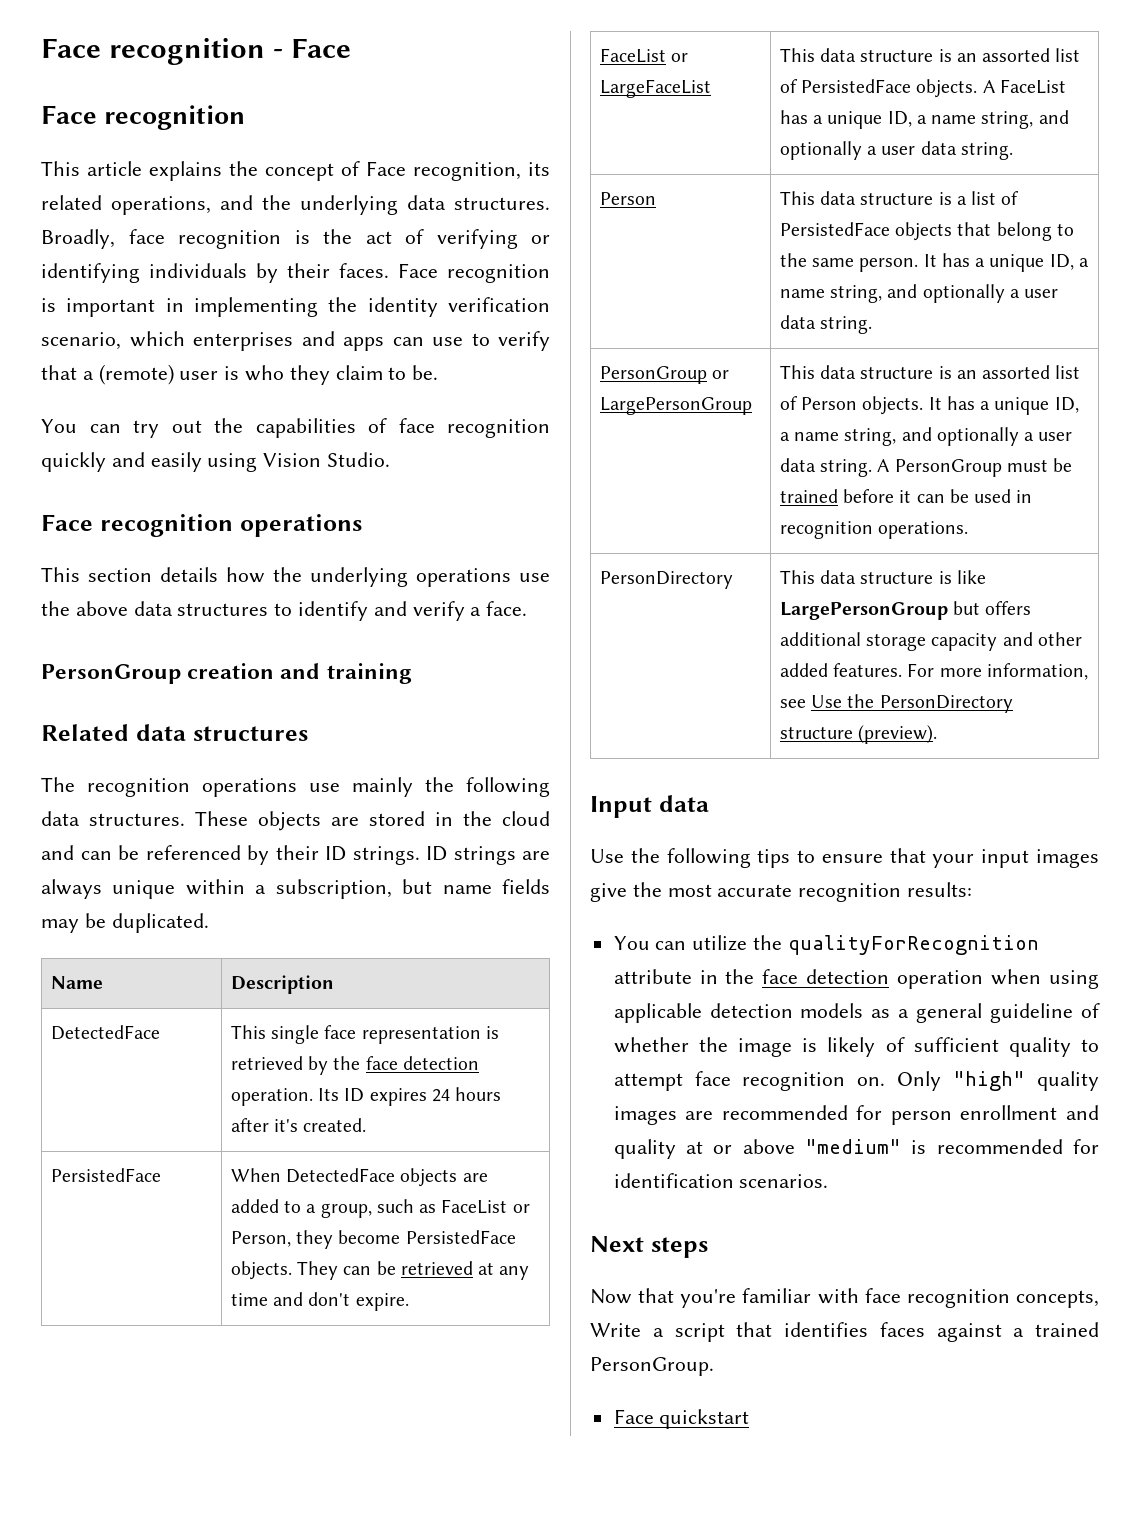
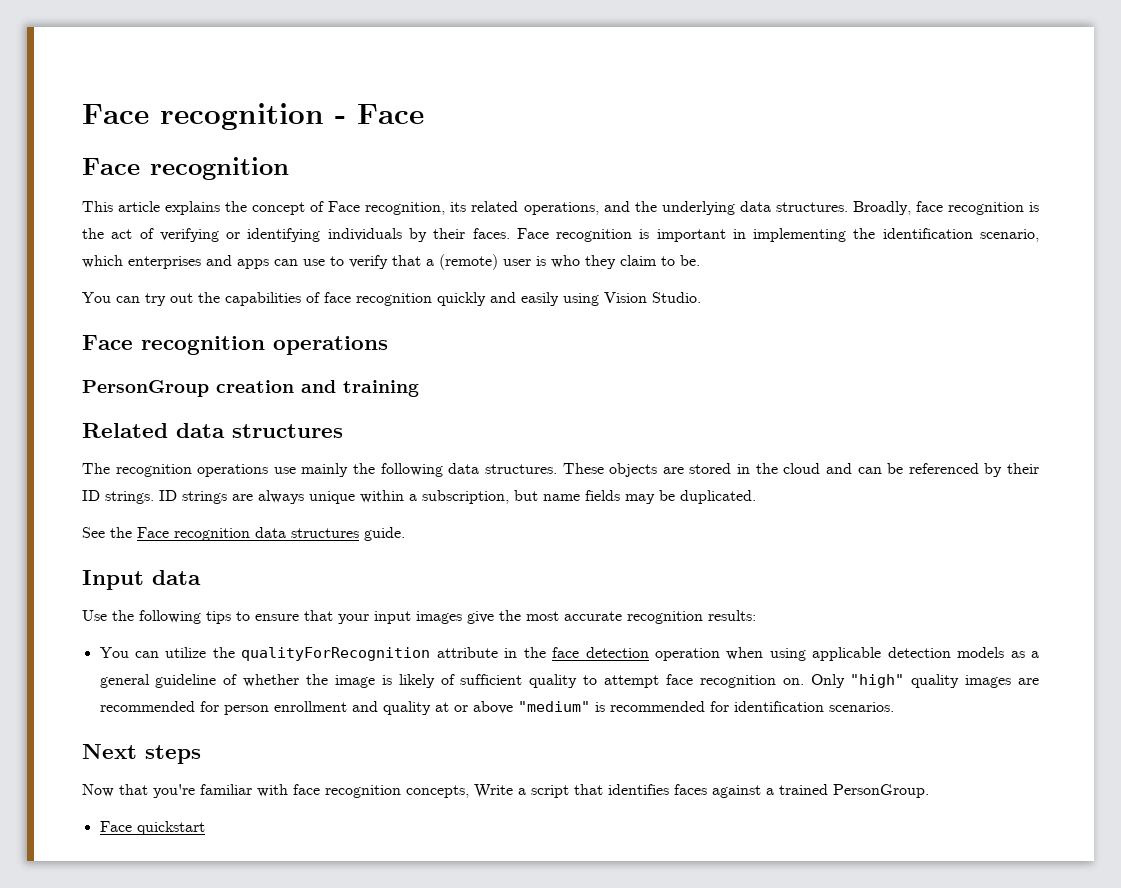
[367,297,550,317] identity verification -> [882,228,973,239] identification
[41,567,550,587] [41,601,528,621] // This section details how the underlying operations use the above data structures to identify and verify a face. -> (388, 345) none
[50,976,103,989] [230,975,334,994] [50,1025,160,1040] [230,1025,499,1044] [230,1056,479,1075] [230,1087,502,1106] [230,1118,367,1132] [50,1168,161,1182] [230,1168,488,1187] [230,1199,530,1218] [230,1230,516,1249] [230,1261,530,1280] [230,1292,409,1311] [599,48,689,63] [599,79,711,98] [779,48,1081,62] [779,79,1066,98] [779,110,1069,129] [779,141,1013,160] [599,192,656,205] [779,191,1020,205] [779,222,1074,241] [779,253,1090,272] [779,284,1059,303] [779,315,873,334] [599,366,730,384] [599,397,752,415] [779,365,1081,379] [779,396,1079,415] [779,427,1073,446] [779,458,1073,477] [779,489,1033,503] [779,521,969,539] [599,571,733,589] [779,570,986,584] [779,601,1032,620] [779,632,1082,651] [779,663,1088,680] [779,694,1013,713] [779,725,938,744] // Name | Description // DetectedFace | This single face representation is retrieved by the face detection operation. Its ID expires 24 hours after it's created. // PersistedFace | When DetectedFace objects are added to a group, such as FaceList or Person, they become PersistedFace objects. They can be retrieved at any time and don't expire. // FaceList or LargeFaceList | This data structure is an assorted list of PersistedFace objects. A FaceList has a unique ID, a name string, and optionally a user data string. // Person | This data structure is a list of PersistedFace objects that belong to the same person. It has a unique ID, a name string, and optionally a user data string. // PersonGroup or LargePersonGroup | This data structure is an assorted list of Person objects. It has a unique ID, a name string, and optionally a user data string. A PersonGroup must be trained before it can be used in recognition operations. // PersonDirectory | This data structure is like LargePersonGroup but offers additional storage capacity and other added features. For more information, see Use the PersonDirectory structure (preview). -> [82,527,405,541] // See the Face recognition data structures guide.

